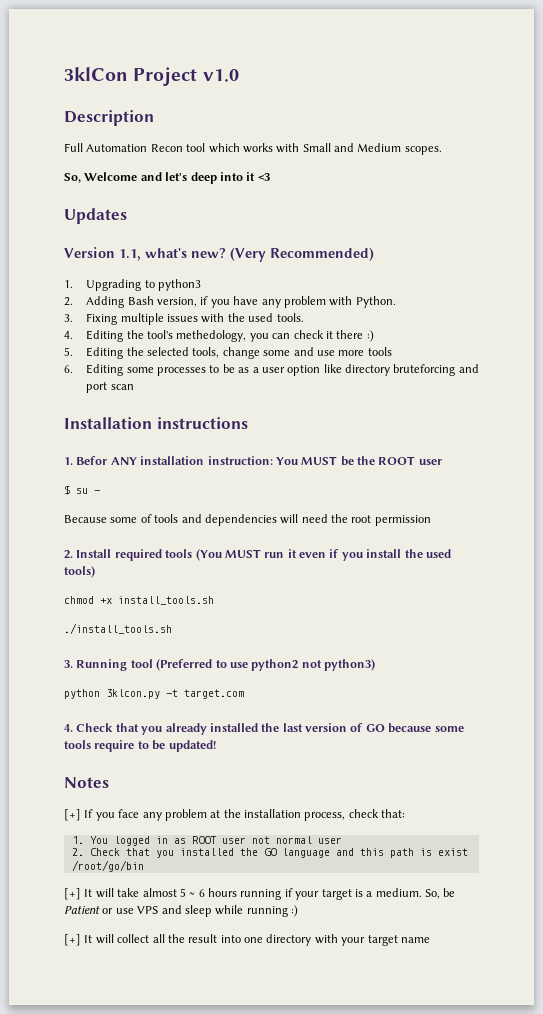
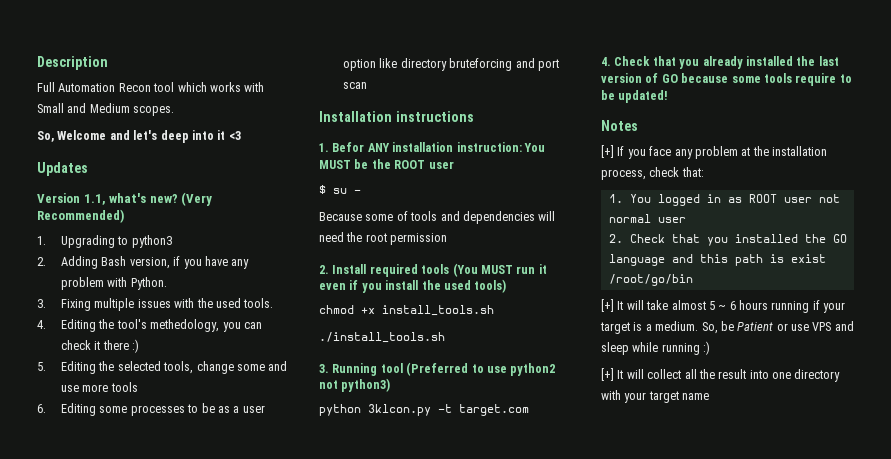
[64,67,239,86] 3klCon Project v1.0 // -> (37, 63) none

